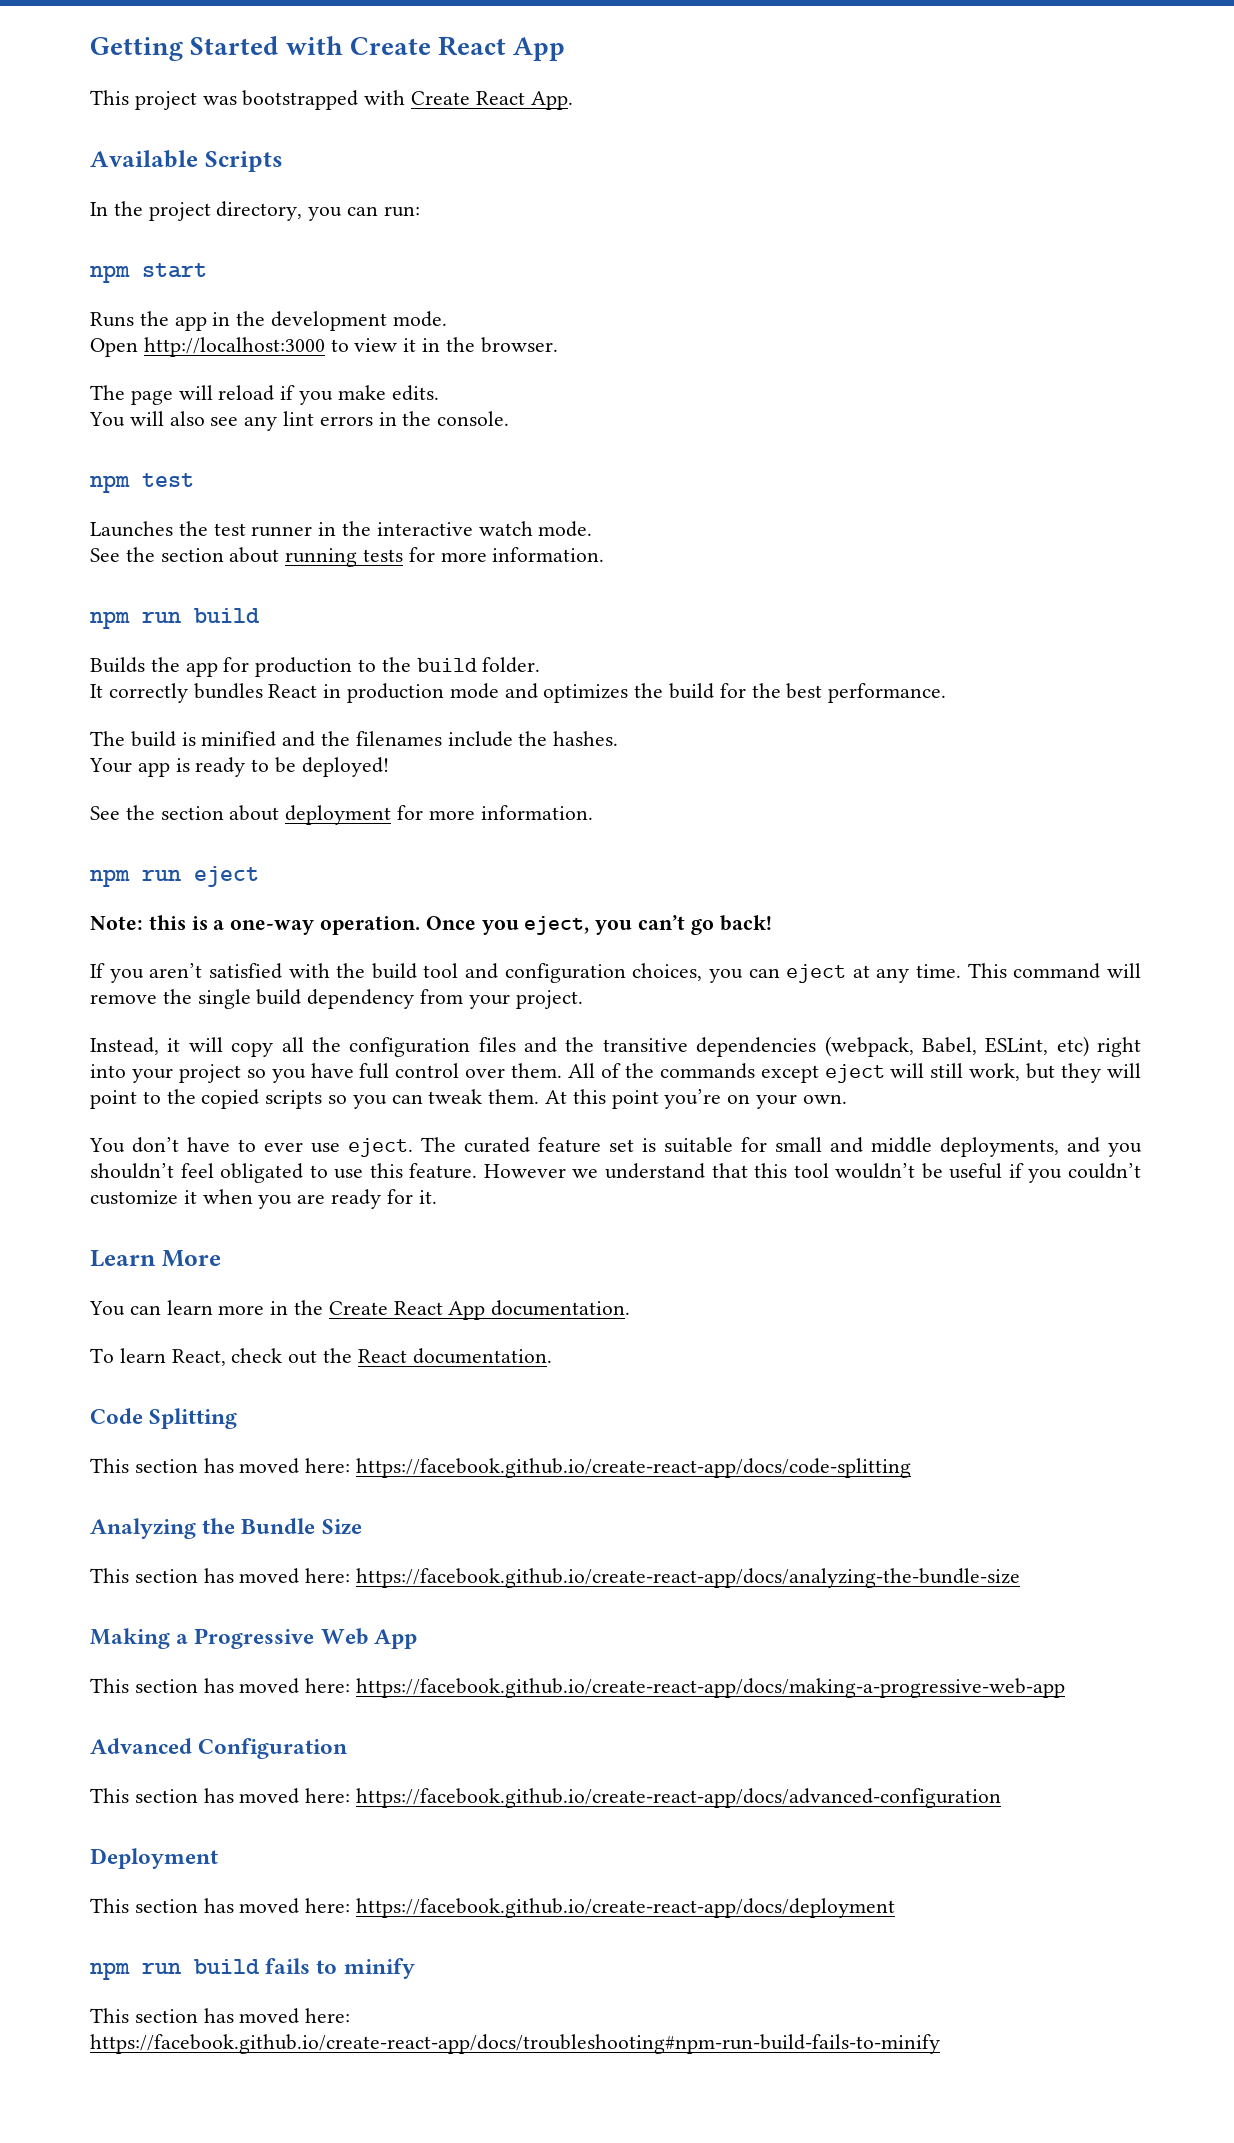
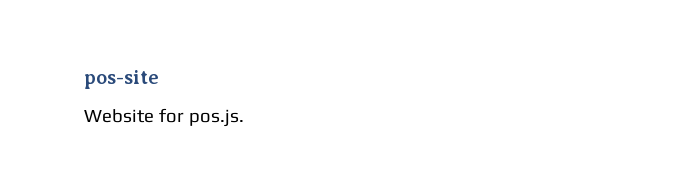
[90,36,566,61] [90,90,573,110] [90,150,283,172] [90,201,420,221] [90,263,207,283] [90,311,447,331] [90,337,558,357] [90,385,439,405] [89,411,510,431] [90,473,194,493] [90,521,593,537] [90,547,605,567] [90,608,260,629] [90,657,541,677] [90,683,947,703] [90,731,619,747] [89,757,389,777] [90,805,593,825] [90,866,259,887] [90,915,772,935] [90,963,1142,983] [90,989,583,1009] [90,1036,1141,1057] [90,1063,1142,1083] [90,1089,847,1109] [89,1137,1142,1157] [90,1163,1141,1183] [90,1189,437,1209] [90,1250,221,1267] [89,1300,631,1320] [90,1348,552,1366] [90,1408,238,1429] [90,1458,912,1478] [90,1518,362,1539] [90,1568,1021,1588] [90,1628,417,1649] [90,1678,1066,1698] [90,1738,348,1759] [90,1788,1002,1808] [90,1848,218,1869] [90,1898,896,1918] [90,1958,415,1980] [90,2008,351,2024] [90,2034,940,2054] Getting Started with Create React App // This project was bootstrapped with Create React App. // Available Scripts // In the project directory, you can run: // npm start // Runs the app in the development mode. // Open http://localhost:3000 to view it in the browser. // The page will reload if you make edits. // You will also see any lint errors in the console. // npm test // Launches the test runner in the interactive watch mode. // See the section about running tests for more information. // npm run build // Builds the app for production to the build folder. // It correctly bundles React in production mode and optimizes the build for the best performance. // The build is minified and the filenames include the hashes. // Your app is ready to be deployed! // See the section about deployment for more information. // npm run eject // Note: this is a one-way operation. Once you eject, you can’t go back! // If you aren’t satisfied with the build tool and configuration choices, you can eject at any time. This command will remove the single build dependency from your project. // Instead, it will copy all the configuration files and the transitive dependencies (webpack, Babel, ESLint, etc) right into your project so you have full control over them. All of the commands except eject will still work, but they will point to the copied scripts so you can tweak them. At this point you’re on your own. // You don’t have to ever use eject. The curated feature set is suitable for small and middle deployments, and you shouldn’t feel obligated to use this feature. However we understand that this tool wouldn’t be useful if you couldn’t customize it when you are ready for it. // Learn More // You can learn more in the Create React App documentation. // To learn React, check out the React documentation. // Code Splitting // This section has moved here: https://facebook.github.io/create-react-app/docs/code-splitting // Analyzing the Bundle Size // This section has moved here: https://facebook.github.io/create-react-app/docs/analyzing-the-bundle-size // Making a Progressive Web App // This section has moved here: https://facebook.github.io/create-react-app/docs/making-a-progressive-web-app // Advanced Configuration // This section has moved here: https://facebook.github.io/create-react-app/docs/advanced-configuration // Deployment // This section has moved here: https://facebook.github.io/create-react-app/docs/deployment // npm run build fails to minify // This section has moved here: https://facebook.github.io/create-react-app/docs/troubleshooting#npm-run-build-fails-to-minify -> [84,70,159,89] [84,108,244,127] pos-site // Website for pos.js.

